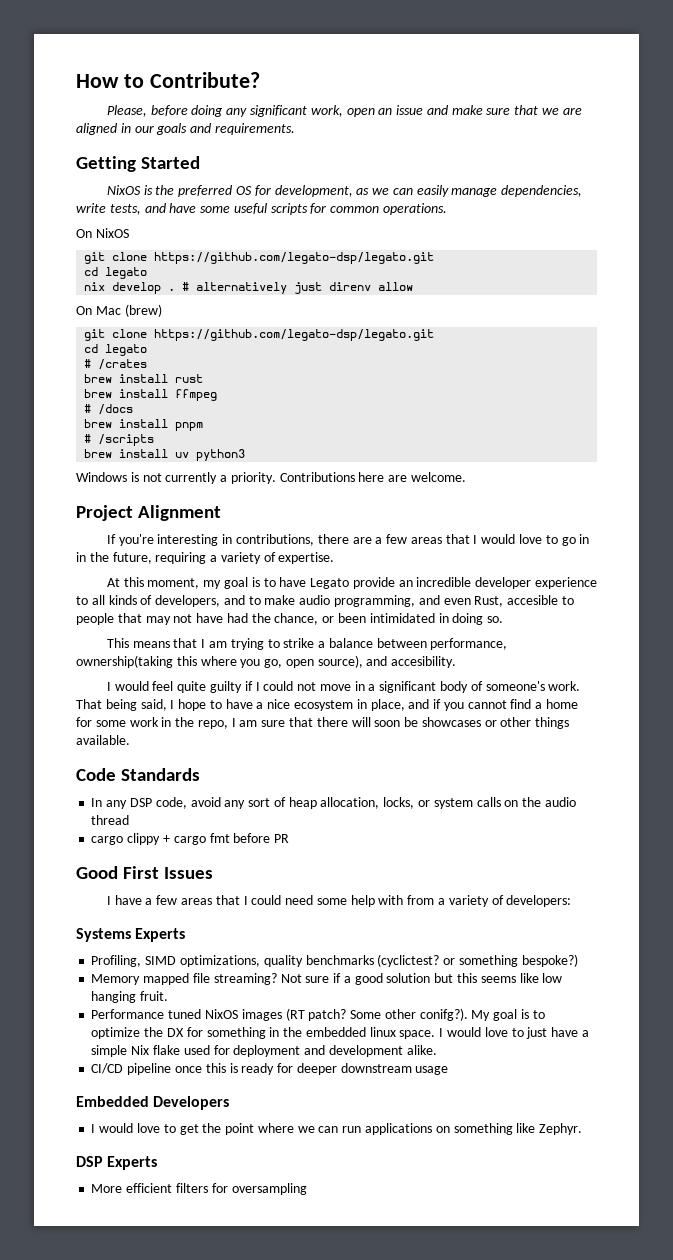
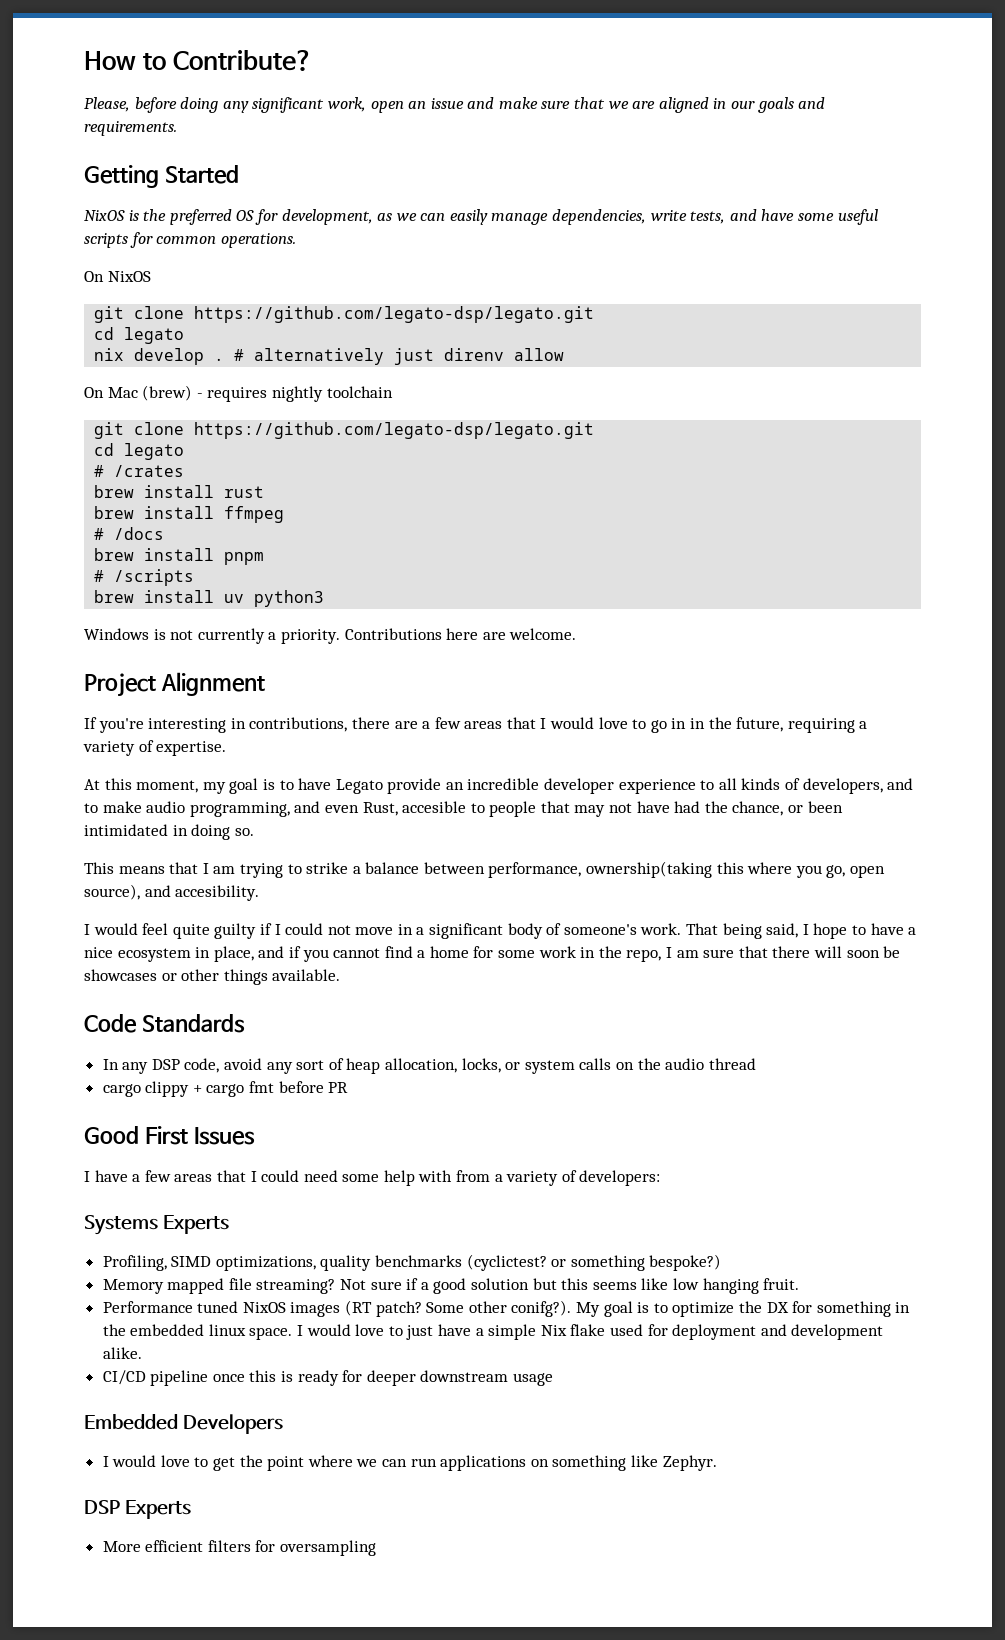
(162, 310) none -> [196,386,393,402] - requires nightly toolchain

